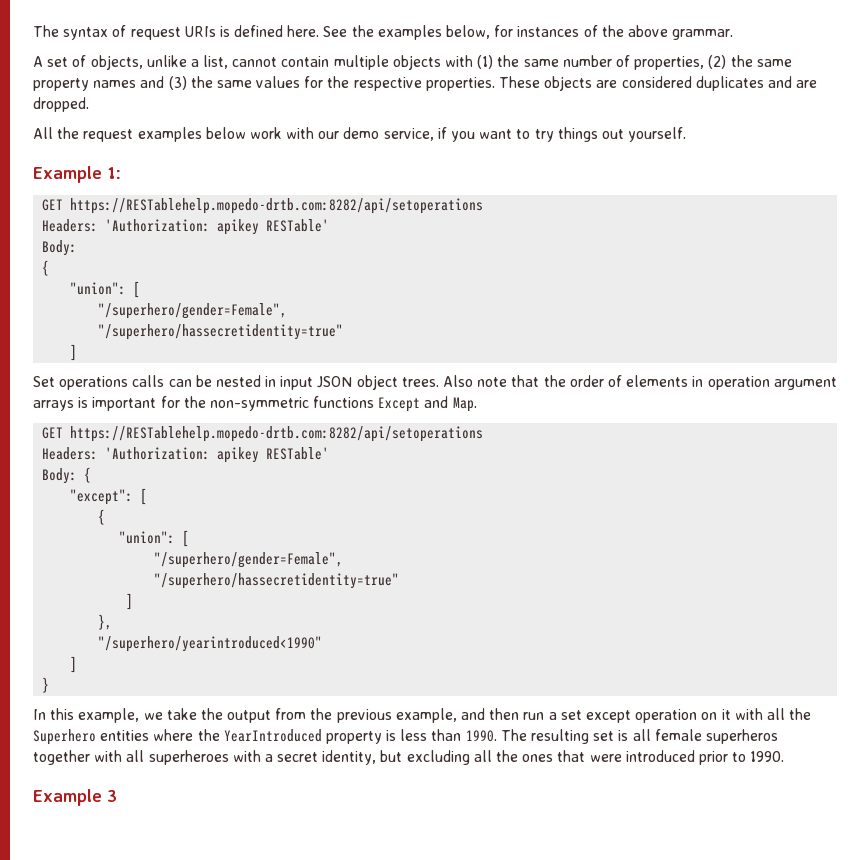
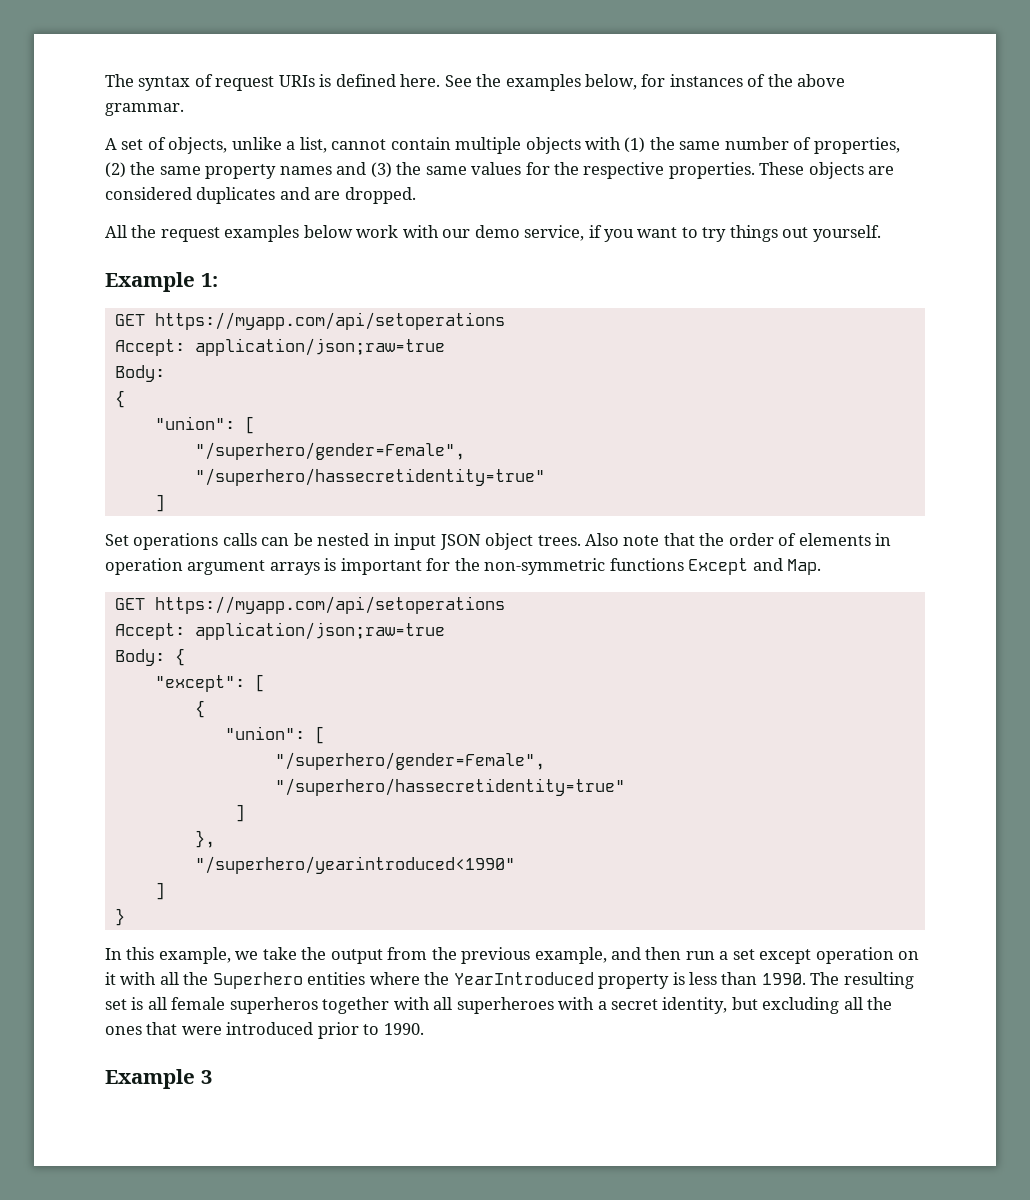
[70,198,484,214] [42,219,330,235] https://RESTablehelp.mopedo-drtb.com:8282/api/setoperations // Headers: 'Authorization: apikey RESTable' -> [154,312,505,330] [114,338,445,356] https://myapp.com/api/setoperations // Accept: application/json;raw=true
[70,426,484,442] [42,447,330,463] https://RESTablehelp.mopedo-drtb.com:8282/api/setoperations // Headers: 'Authorization: apikey RESTable' -> [154,596,505,614] [114,622,445,640] https://myapp.com/api/setoperations // Accept: application/json;raw=true

